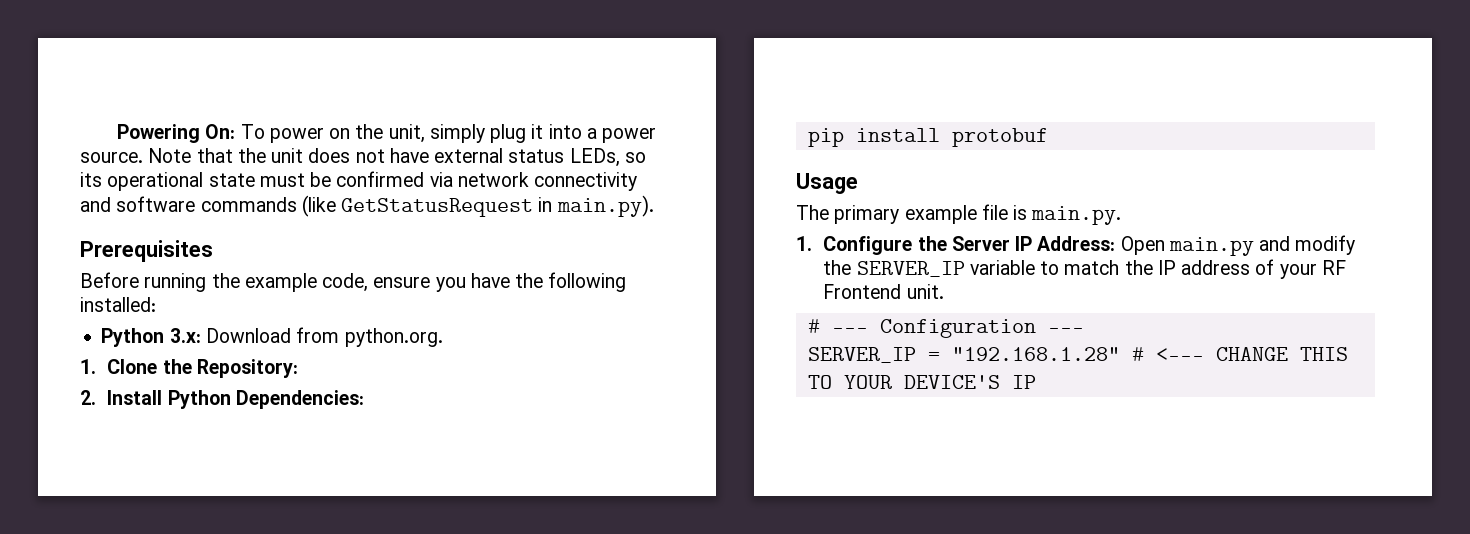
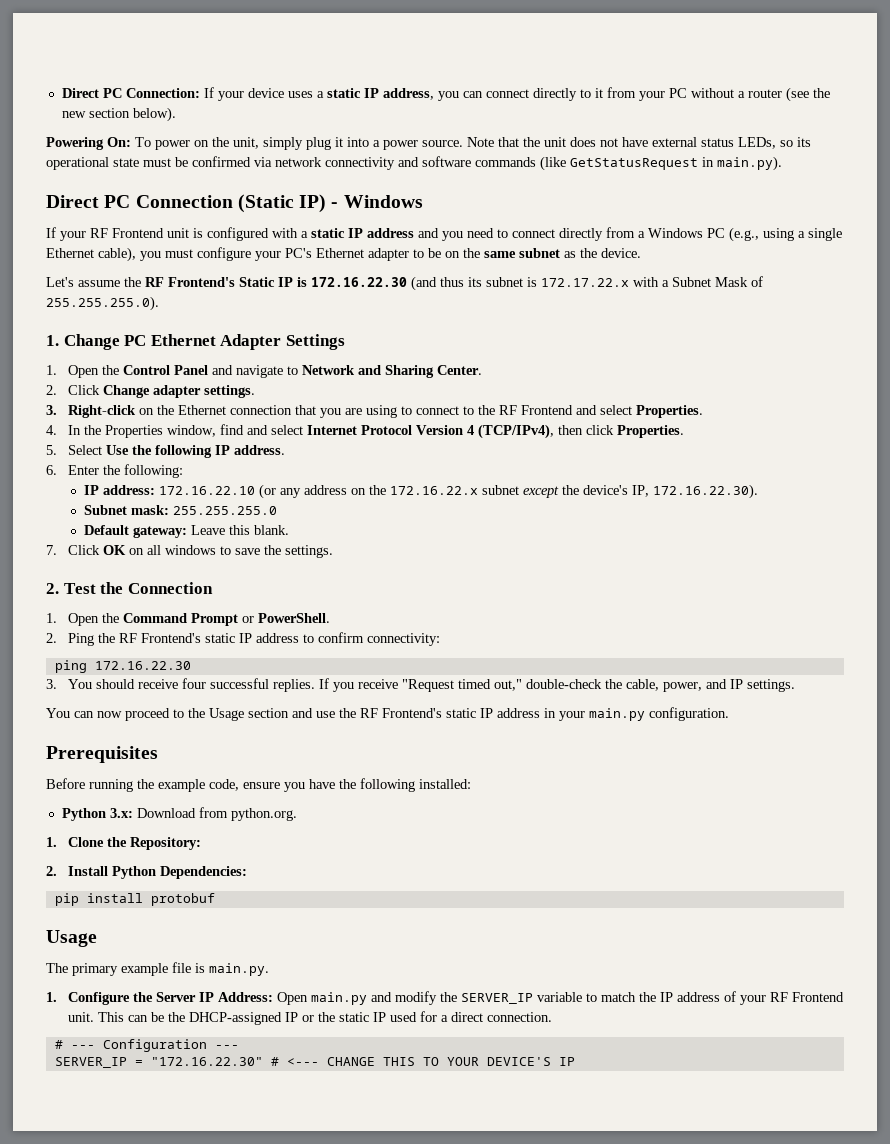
(117, 133) none -> [61,87,830,102] [61,107,176,122] Direct PC Connection: If your device uses a static IP address, you can connect directly to it from your PC without a router (see the new section below). //
(654, 206) none -> [46,194,423,213] [46,227,842,242] [46,247,641,262] [46,276,763,291] [46,296,159,311] [46,334,345,350] [46,365,483,378] [46,385,256,398] [46,405,704,418] [46,424,685,439] [46,445,286,458] [46,464,184,478] [84,484,759,499] [84,505,278,515] [84,525,290,538] [46,545,334,558] [46,582,213,594] [46,613,331,626] [46,632,441,646] [54,660,191,673] [46,678,796,692] [46,707,729,721] // Direct PC Connection (Static IP) - Windows // If your RF Frontend unit is configured with a static IP address and you need to connect directly from a Windows PC (e.g., using a single Ethernet cable), you must configure your PC's Ethernet adapter to be on the same subnet as the device. // Let's assume the RF Frontend's Static IP is 172.16.22.30 (and thus its subnet is 172.17.22.x with a Subnet Mask of 255.255.255.0). // 1. Change PC Ethernet Adapter Settings // 1. Open the Control Panel and navigate to Network and Sharing Center. // 2. Click Change adapter settings. // 3. Right-click on the Ethernet connection that you are using to connect to the RF Frontend and select Properties. // 4. In the Properties window, find and select Internet Protocol Version 4 (TCP/IPv4), then click Properties. // 5. Select Use the following IP address. // 6. Enter the following: // IP address: 172.16.22.10 (or any address on the 172.16.22.x subnet except the device's IP, 172.16.22.30). // Subnet mask: 255.255.255.0 // Default gateway: Leave this blank. // 7. Click OK on all windows to save the settings. // 2. Test the Connection // 1. Open the Command Prompt or PowerShell. // 2. Ping the RF Frontend's static IP address to confirm connectivity: // ping 172.16.22.30 // 3. You should receive four successful replies. If you receive "Request timed out," double-check the cable, power, and IP settings. // You can now proceed to the Usage section and use the RF Frontend's static IP address in your main.py configuration.
(944, 291) none -> [98,1011,553,1025] This can be the DHCP-assigned IP or the static IP used for a direct connection.
[951,347,1120,361] "192.168.1.28" -> [150,1057,263,1066] "172.16.22.30"

